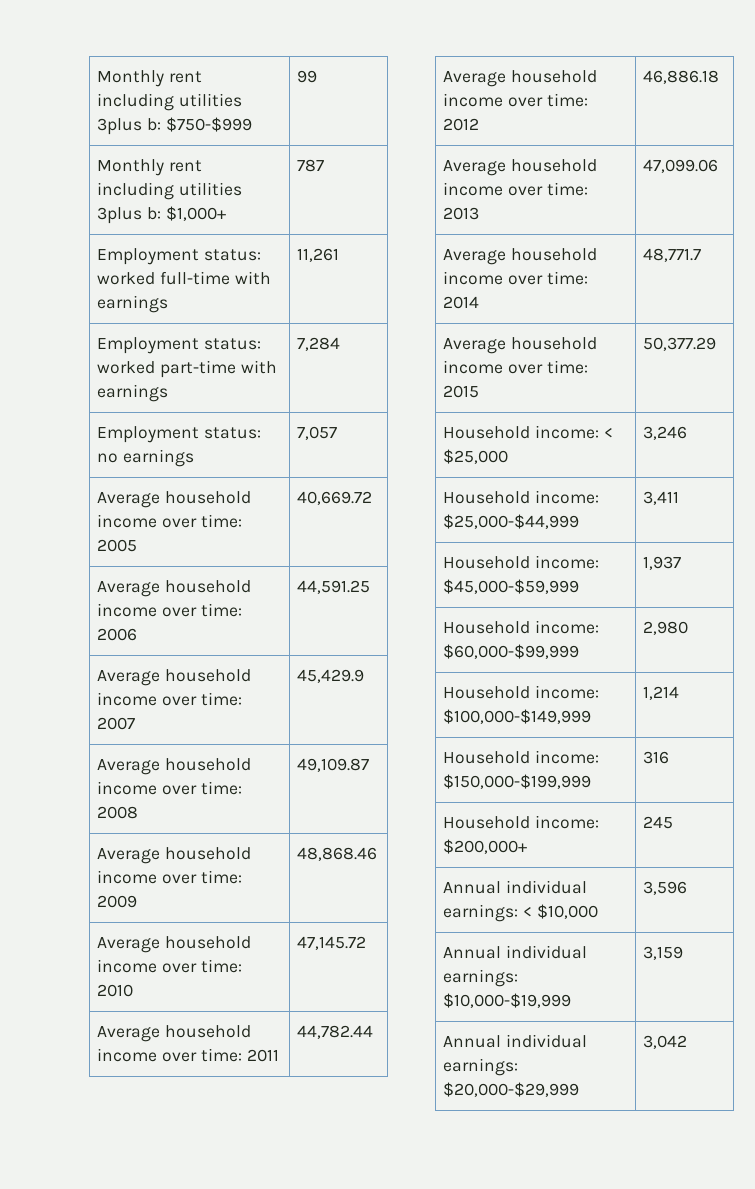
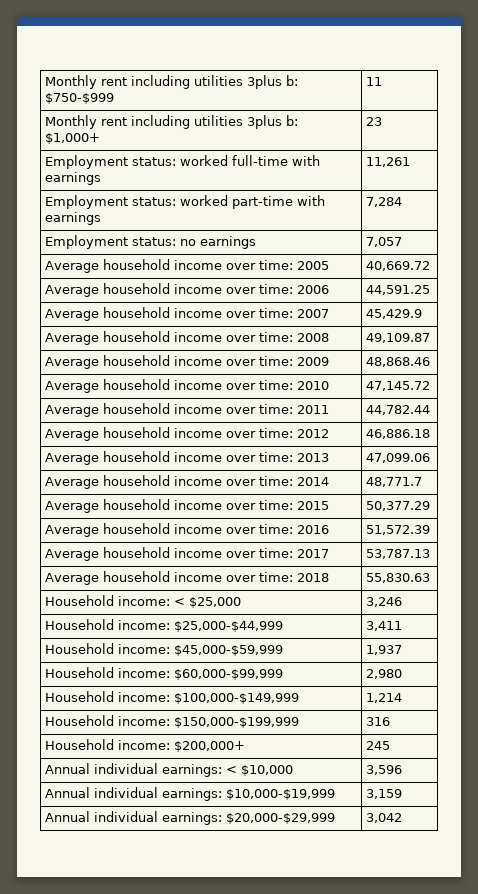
[297,70,318,83] 99 -> [366,77,383,86] 11
[297,159,325,172] 787 -> [366,117,383,126] 23
(717, 344) none -> [45,523,330,537] [366,525,431,535] [45,547,330,561] [366,549,431,559] [45,571,330,585] [366,573,431,583] // Average household income over time: 2016 | 51,572.39 // Average household income over time: 2017 | 53,787.13 // Average household income over time: 2018 | 55,830.63

